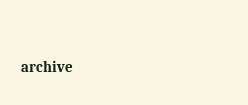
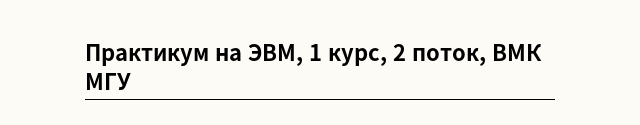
[21,60,73,72] archive -> [85,44,542,66] [85,73,131,90] Практикум на ЭВМ, 1 курс, 2 поток, ВМК МГУ

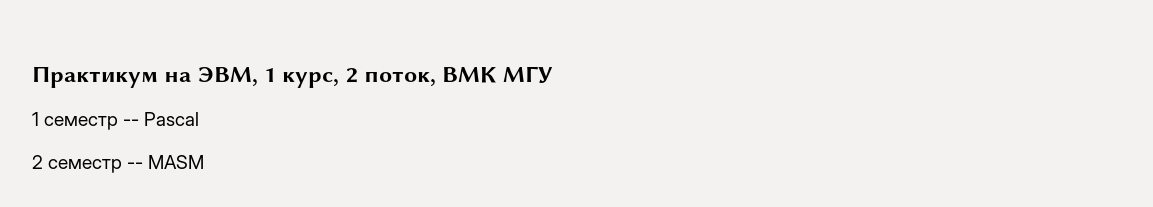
(131, 81) none -> [32,112,200,130] [32,155,205,173] // 1 семестр -- Pascal // 2 семестр -- MASM

